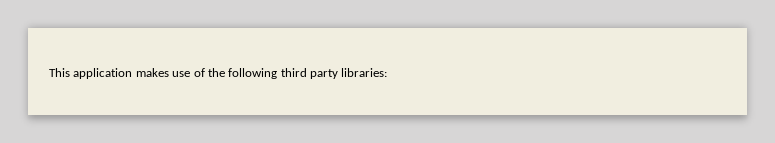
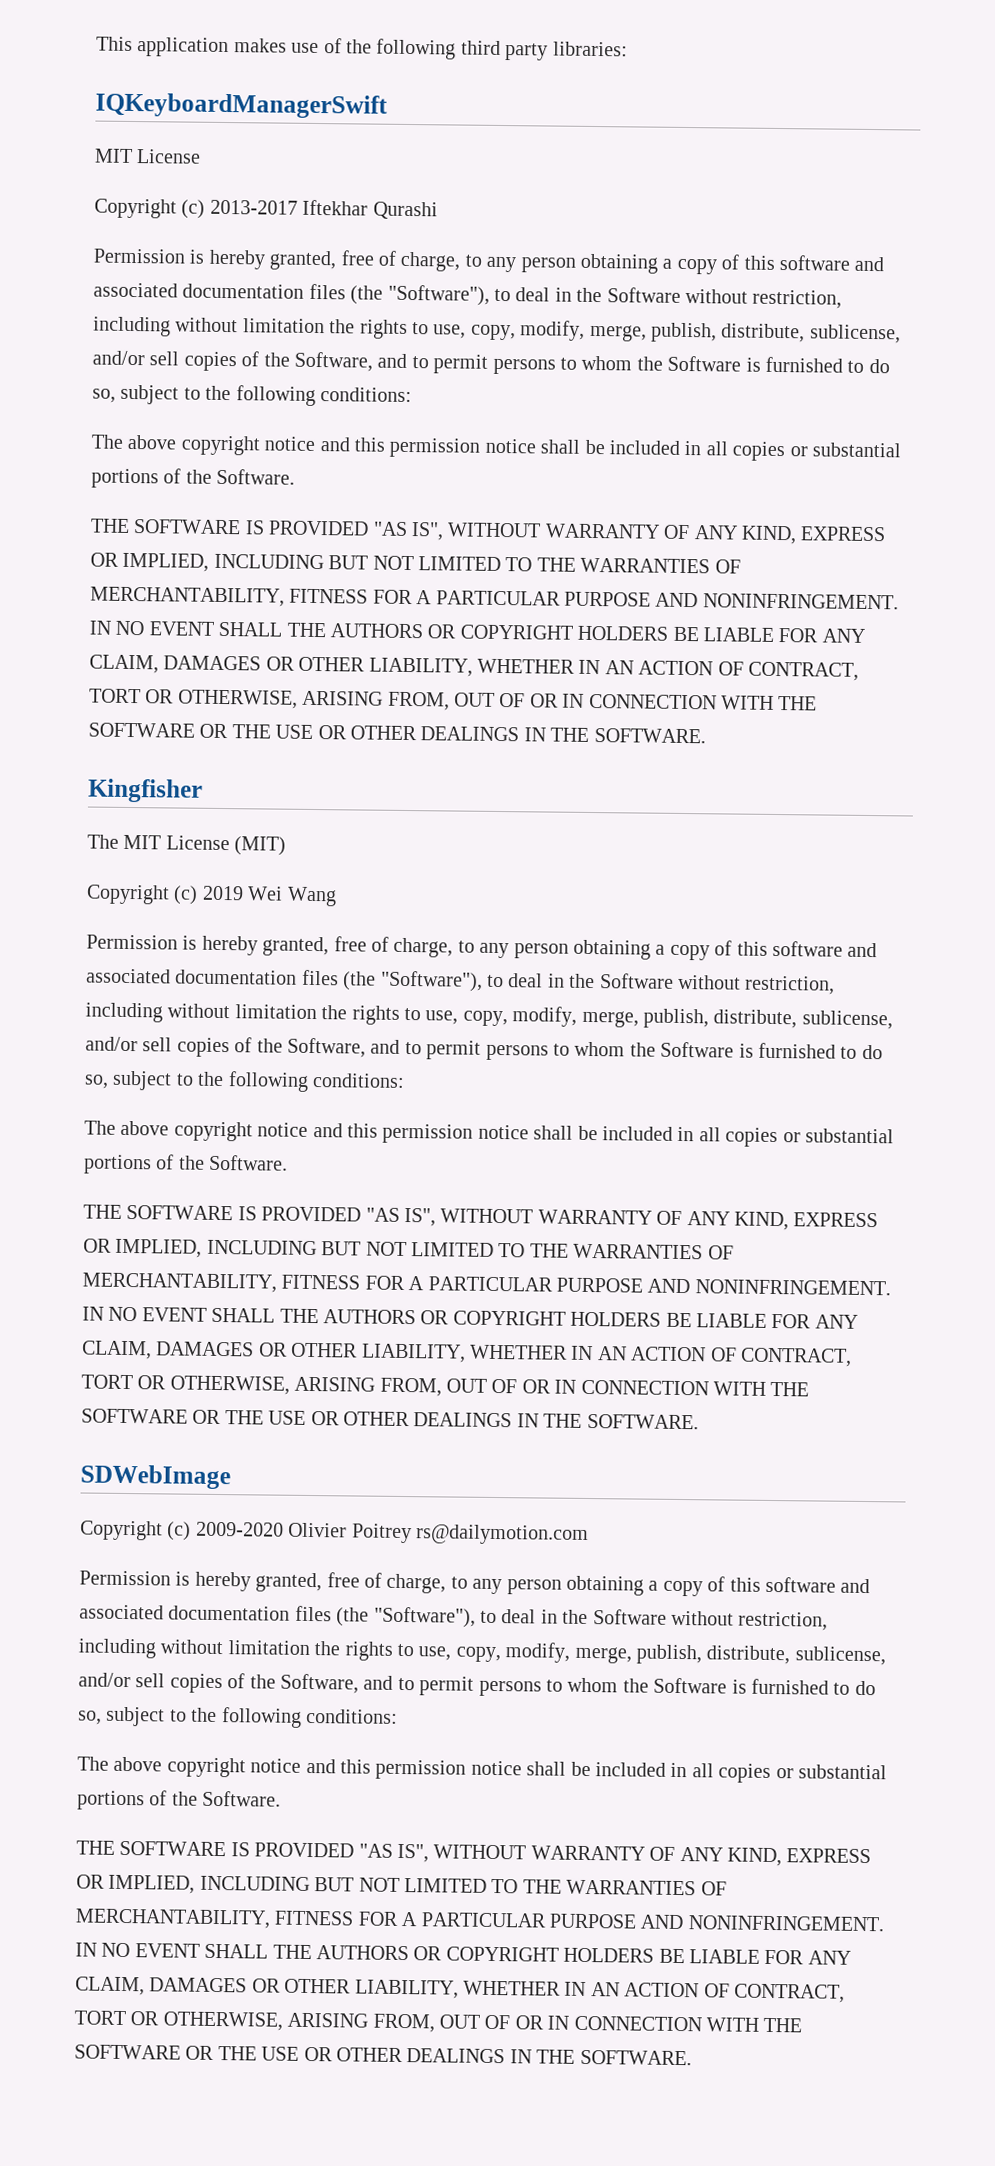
(388, 72) none -> [95,92,388,119] [94,148,202,164] [94,198,438,220] [93,248,885,275] [93,282,843,309] [93,316,901,344] [92,350,890,375] [92,384,412,406] [91,434,901,462] [91,468,296,489] [90,518,887,545] [90,552,741,574] [90,586,899,610] [89,620,865,643] [89,654,859,681] [89,688,818,711] [88,722,706,744] [88,778,203,803] [87,834,287,856] [86,884,337,907] [86,934,878,961] [86,968,836,995] [85,1002,893,1030] [85,1036,883,1061] [84,1070,405,1092] [84,1120,894,1148] [83,1154,289,1175] [83,1204,879,1231] [83,1238,734,1260] [82,1272,891,1296] [82,1306,858,1329] [81,1340,852,1367] [81,1374,810,1397] [81,1408,699,1430] [80,1464,231,1490] [80,1520,589,1546] [79,1570,871,1597] [79,1604,829,1631] [78,1638,886,1666] [78,1672,876,1697] [78,1706,398,1728] [77,1756,887,1784] [77,1790,282,1811] [76,1840,872,1867] [76,1874,727,1896] [75,1908,884,1932] [75,1942,851,1965] [75,1976,845,2003] [74,2010,803,2033] [74,2044,692,2066] // IQKeyboardManagerSwift // MIT License // Copyright (c) 2013-2017 Iftekhar Qurashi // Permission is hereby granted, free of charge, to any person obtaining a copy of this software and associated documentation files (the "Software"), to deal in the Software without restriction, including without limitation the rights to use, copy, modify, merge, publish, distribute, sublicense, and/or sell copies of the Software, and to permit persons to whom the Software is furnished to do so, subject to the following conditions: // The above copyright notice and this permission notice shall be included in all copies or substantial portions of the Software. // THE SOFTWARE IS PROVIDED "AS IS", WITHOUT WARRANTY OF ANY KIND, EXPRESS OR IMPLIED, INCLUDING BUT NOT LIMITED TO THE WARRANTIES OF MERCHANTABILITY, FITNESS FOR A PARTICULAR PURPOSE AND NONINFRINGEMENT. IN NO EVENT SHALL THE AUTHORS OR COPYRIGHT HOLDERS BE LIABLE FOR ANY CLAIM, DAMAGES OR OTHER LIABILITY, WHETHER IN AN ACTION OF CONTRACT, TORT OR OTHERWISE, ARISING FROM, OUT OF OR IN CONNECTION WITH THE SOFTWARE OR THE USE OR OTHER DEALINGS IN THE SOFTWARE. // Kingfisher // The MIT License (MIT) // Copyright (c) 2019 Wei Wang // Permission is hereby granted, free of charge, to any person obtaining a copy of this software and associated documentation files (the "Software"), to deal in the Software without restriction, including without limitation the rights to use, copy, modify, merge, publish, distribute, sublicense, and/or sell copies of the Software, and to permit persons to whom the Software is furnished to do so, subject to the following conditions: // The above copyright notice and this permission notice shall be included in all copies or substantial portions of the Software. // THE SOFTWARE IS PROVIDED "AS IS", WITHOUT WARRANTY OF ANY KIND, EXPRESS OR IMPLIED, INCLUDING BUT NOT LIMITED TO THE WARRANTIES OF MERCHANTABILITY, FITNESS FOR A PARTICULAR PURPOSE AND NONINFRINGEMENT. IN NO EVENT SHALL THE AUTHORS OR COPYRIGHT HOLDERS BE LIABLE FOR ANY CLAIM, DAMAGES OR OTHER LIABILITY, WHETHER IN AN ACTION OF CONTRACT, TORT OR OTHERWISE, ARISING FROM, OUT OF OR IN CONNECTION WITH THE SOFTWARE OR THE USE OR OTHER DEALINGS IN THE SOFTWARE. // SDWebImage // Copyright (c) 2009-2020 Olivier Poitrey rs@dailymotion.com // Permission is hereby granted, free of charge, to any person obtaining a copy of this software and associated documentation files (the "Software"), to deal in the Software without restriction, including without limitation the rights to use, copy, modify, merge, publish, distribute, sublicense, and/or sell copies of the Software, and to permit persons to whom the Software is furnished to do so, subject to the following conditions: // The above copyright notice and this permission notice shall be included in all copies or substantial portions of the Software. // THE SOFTWARE IS PROVIDED "AS IS", WITHOUT WARRANTY OF ANY KIND, EXPRESS OR IMPLIED, INCLUDING BUT NOT LIMITED TO THE WARRANTIES OF MERCHANTABILITY, FITNESS FOR A PARTICULAR PURPOSE AND NONINFRINGEMENT. IN NO EVENT SHALL THE AUTHORS OR COPYRIGHT HOLDERS BE LIABLE FOR ANY CLAIM, DAMAGES OR OTHER LIABILITY, WHETHER IN AN ACTION OF CONTRACT, TORT OR OTHERWISE, ARISING FROM, OUT OF OR IN CONNECTION WITH THE SOFTWARE OR THE USE OR OTHER DEALINGS IN THE SOFTWARE.

